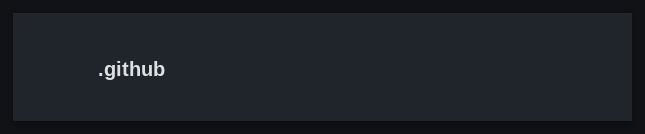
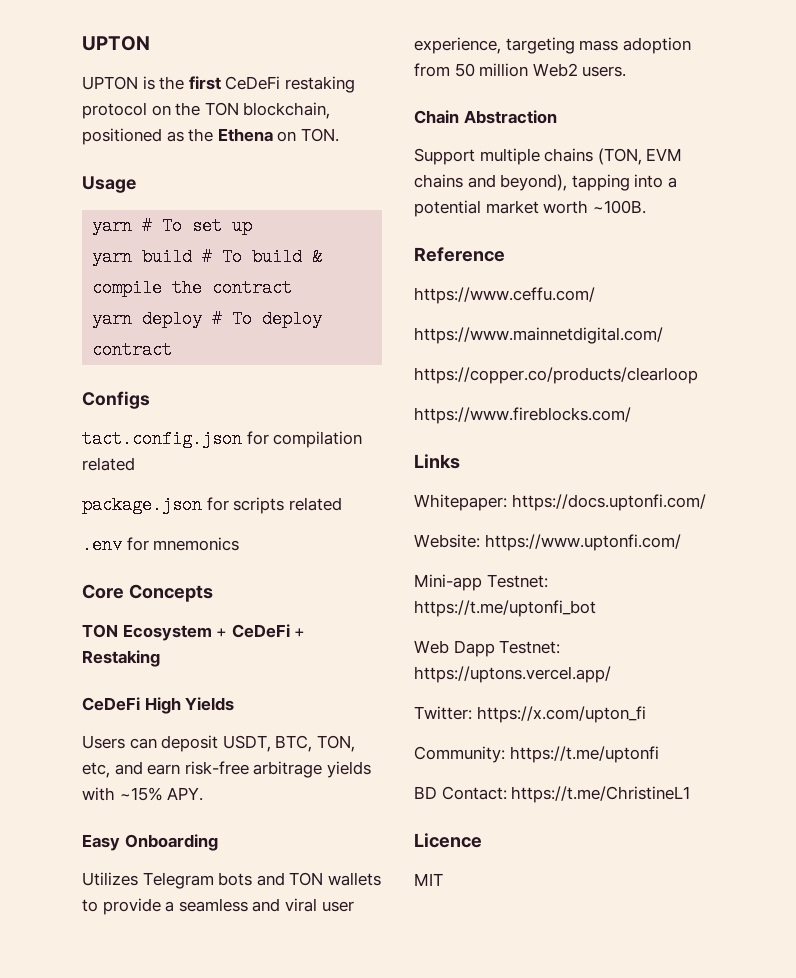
[98,61,165,80] .github -> [82,36,150,51] [82,76,355,93] [82,102,331,119] [82,128,339,145] [82,176,136,193] [92,217,253,235] [92,248,323,266] [92,279,293,297] [92,310,323,328] [92,341,173,359] [82,391,150,409] [82,430,363,448] [82,457,135,471] [82,496,342,514] [82,536,240,554] [82,584,213,602] [82,624,306,641] [82,650,160,667] [82,697,235,714] [82,735,355,752] [82,761,371,778] [82,787,204,801] [82,834,218,851] [82,872,381,889] [82,898,354,915] [414,37,691,54] [414,63,627,77] [414,110,557,124] [414,148,683,165] [414,174,677,191] [414,200,646,217] [414,247,505,262] [414,287,595,304] [414,327,663,344] [414,367,698,384] [414,407,631,424] [414,454,460,469] [414,494,706,511] [414,534,681,551] [414,574,548,591] [414,600,596,617] [414,640,561,657] [414,666,611,683] [414,706,646,723] [414,746,659,763] [414,786,691,803] [414,833,482,848] [414,873,443,886] UPTON // UPTON is the first CeDeFi restaking protocol on the TON blockchain, positioned as the Ethena on TON. // Usage // yarn # To set up // yarn build # To build & compile the contract // yarn deploy # To deploy contract // Configs // tact.config.json for compilation related // package.json for scripts related // .env for mnemonics // Core Concepts // TON Ecosystem + CeDeFi + Restaking // CeDeFi High Yields // Users can deposit USDT, BTC, TON, etc, and earn risk-free arbitrage yields with ~15% APY. // Easy Onboarding // Utilizes Telegram bots and TON wallets to provide a seamless and viral user experience, targeting mass adoption from 50 million Web2 users. // Chain Abstraction // Support multiple chains (TON, EVM chains and beyond), tapping into a potential market worth ~100B. // Reference // https://www.ceffu.com/ // https://www.mainnetdigital.com/ // https://copper.co/products/clearloop // https://www.fireblocks.com/ // Links // Whitepaper: https://docs.uptonfi.com/ // Website: https://www.uptonfi.com/ // Mini-app Testnet: https://t.me/uptonfi_bot // Web Dapp Testnet: https://uptons.vercel.app/ // Twitter: https://x.com/upton_fi // Community: https://t.me/uptonfi // BD Contact: https://t.me/ChristineL1 // Licence // MIT

